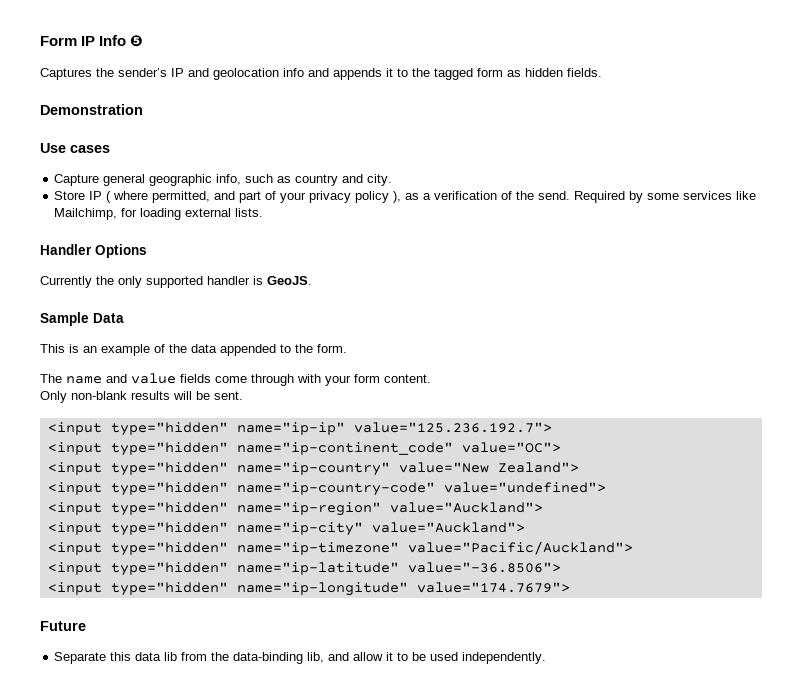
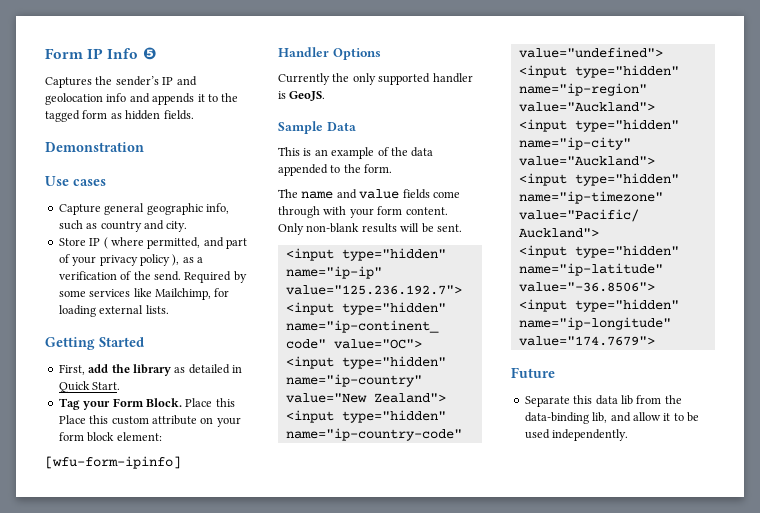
(264, 212) none -> [45,337,144,350] [58,364,242,376] [58,381,121,393] [58,398,235,410] [58,415,241,427] [58,432,162,442] [45,456,181,469] // Getting Started // First, add the library as detailed in Quick Start. // Tag your Form Block. Place this Place this custom attribute on your form block element: // [wfu-form-ipinfo]

